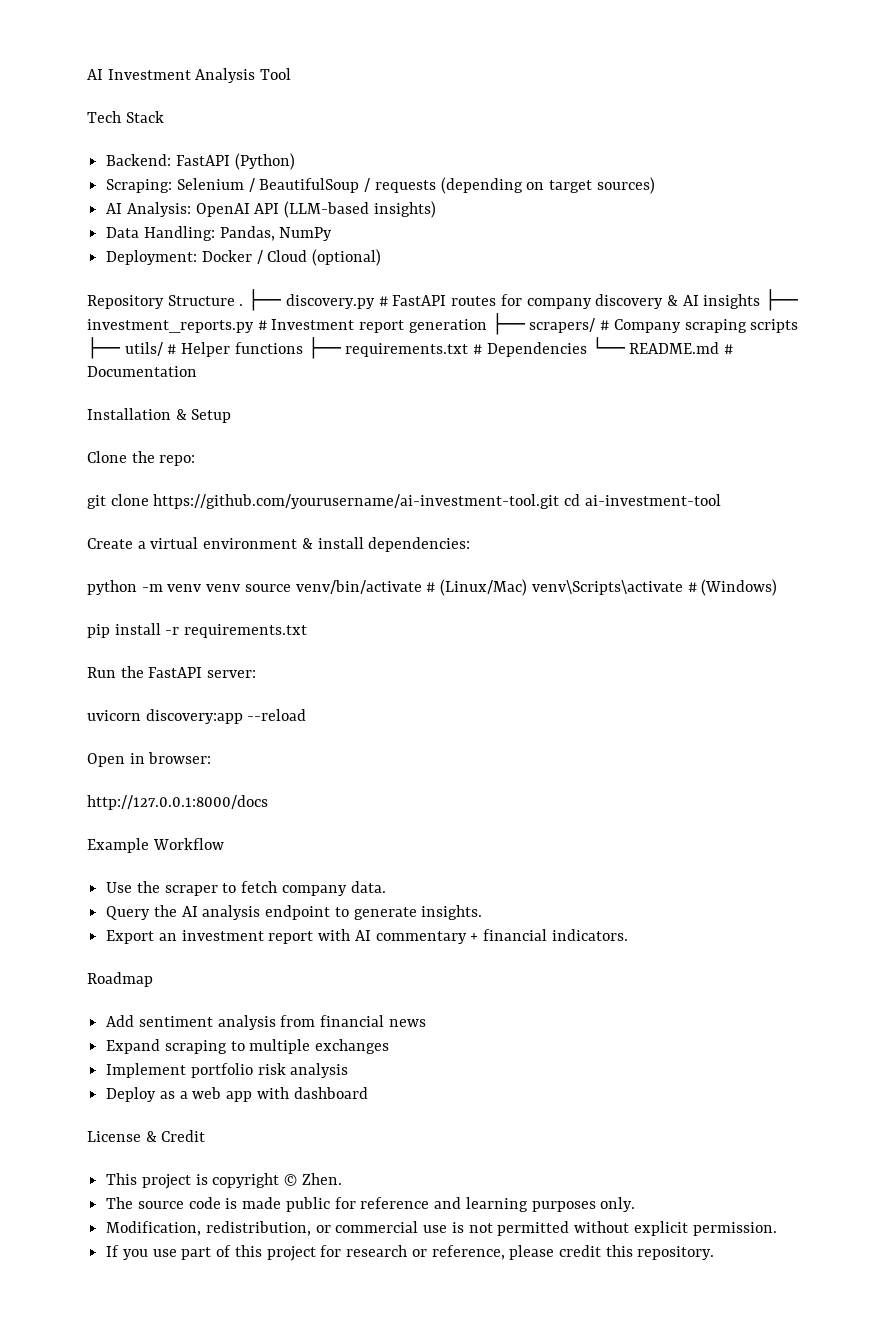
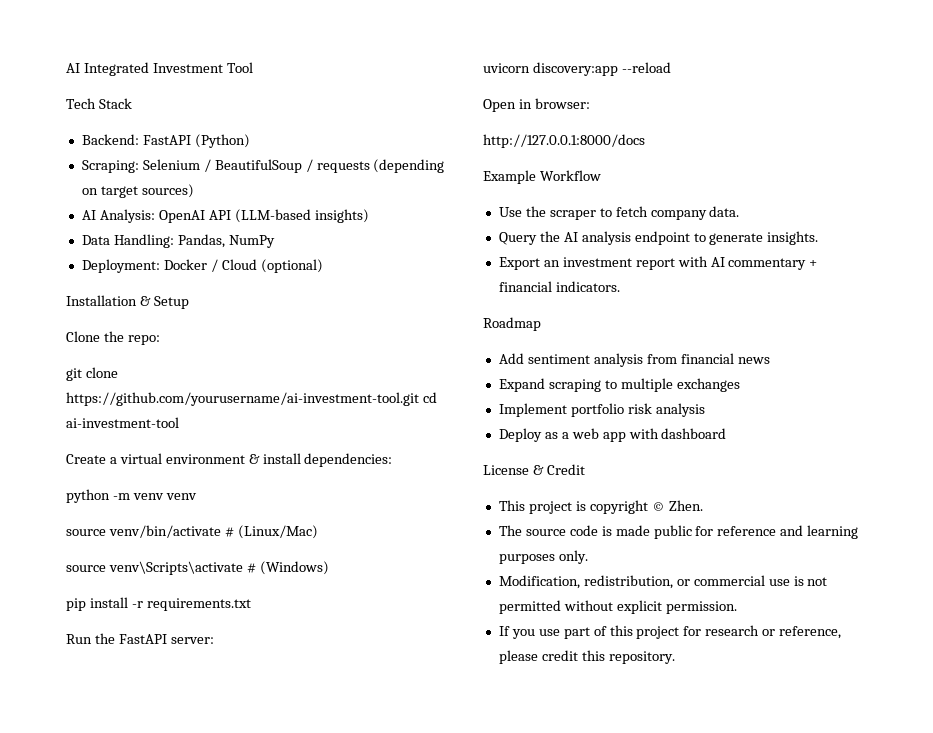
[87,68,256,83] AI Investment Analysis -> [66,62,223,76] AI Integrated Investment
[87,289,800,311] [87,313,799,335] [87,337,733,359] [87,366,197,377] // Repository Structure . ├── discovery.py # FastAPI routes for company discovery & AI insights ├── investment_reports.py # Investment report generation ├── scrapers/ # Company scraping scripts ├── utils/ # Helper functions ├── requirements.txt # Dependencies └── README.md # Documentation -> (323, 266) none
(241, 588) none -> (197, 496) //
(528, 587) none -> [66,565,106,572] // source

